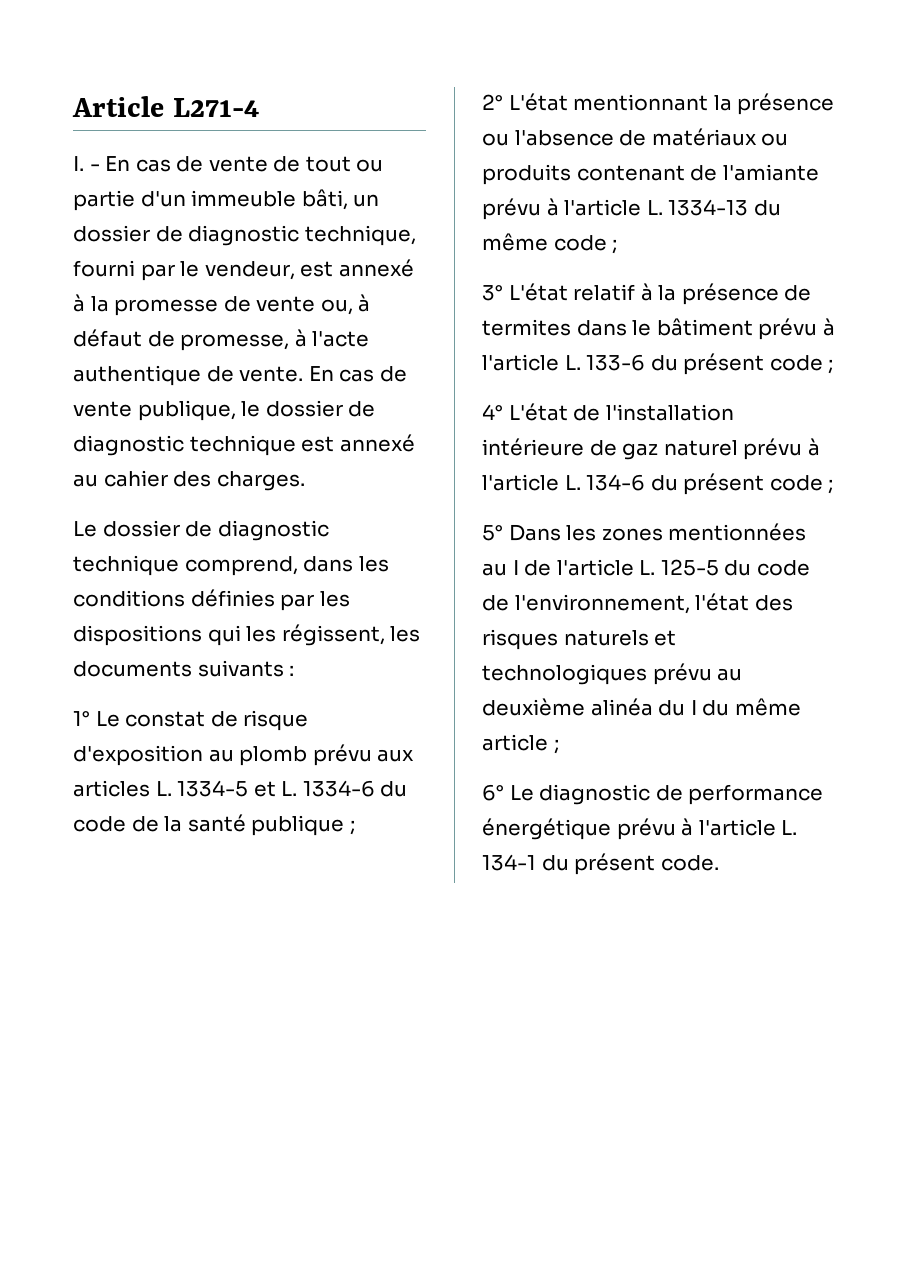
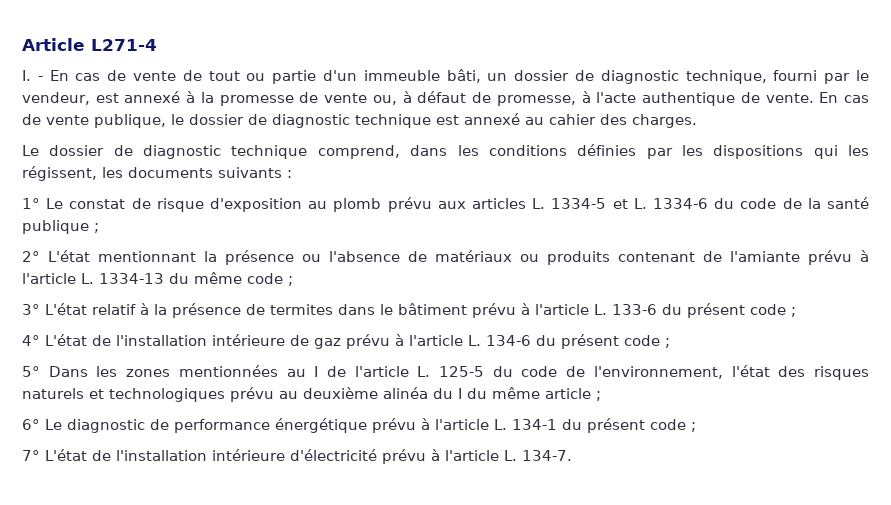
[663,440,738,456] naturel -> (341, 343) none
[660,855,719,871] code. -> [650,419,696,432] [22,449,572,464] code ; // 7° L'état de l'installation intérieure d'électricité prévu à l'article L. 134-7.

